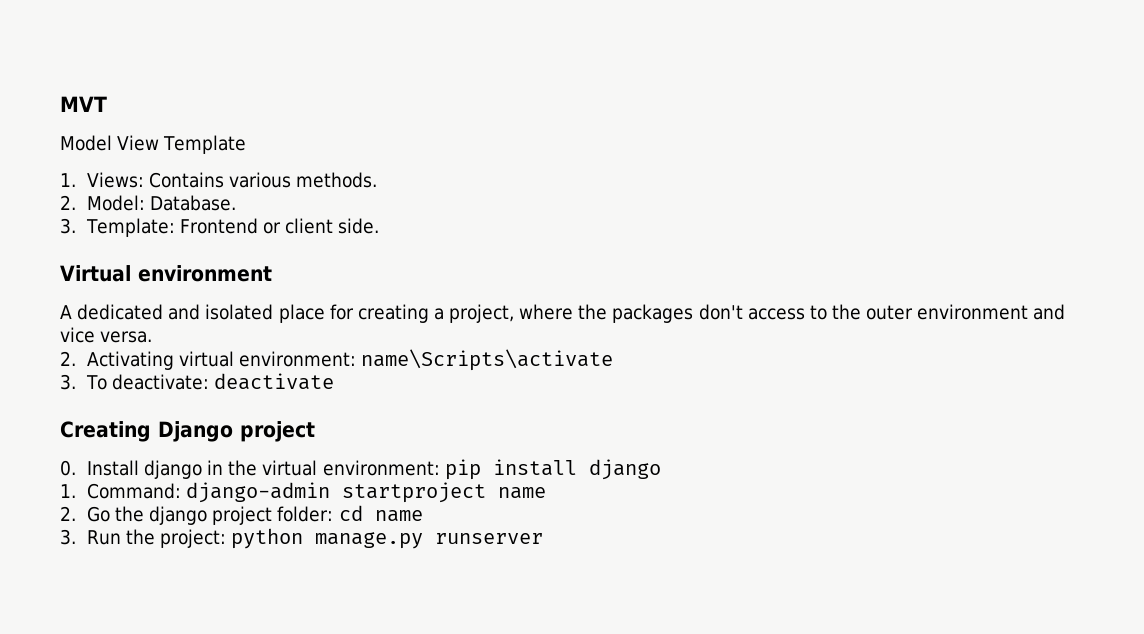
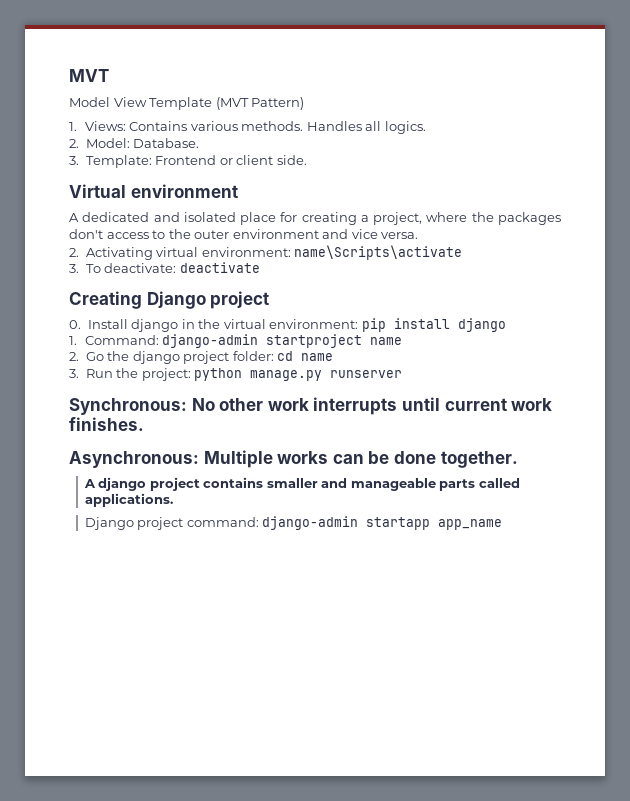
(247, 144) none -> [215,97,305,110] (MVT Pattern)
(378, 180) none -> [306,121,426,134] Handles all logics.
(544, 538) none -> [69,397,553,415] [69,417,144,431] [69,450,518,468] [83,477,520,491] [84,493,173,507] [84,516,503,530] // Synchronous: No other work interrupts until current work finishes. // Asynchronous: Multiple works can be done together. // A django project contains smaller and manageable parts called applications. // Django project command: django-admin startapp app_name

